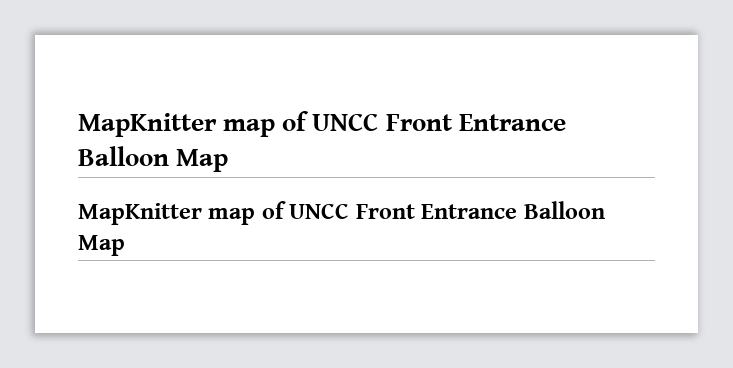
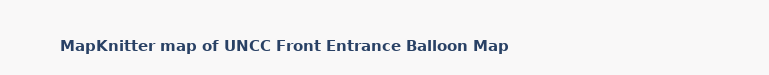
[78,111,566,137] [78,146,229,172] [78,201,605,225] [78,235,125,256] MapKnitter map of UNCC Front Entrance Balloon Map // MapKnitter map of UNCC Front Entrance Balloon Map -> [60,40,509,54] MapKnitter map of UNCC Front Entrance Balloon Map

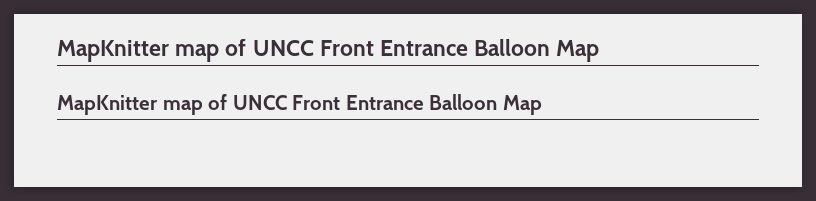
[60,40,509,54] MapKnitter map of UNCC Front Entrance Balloon Map -> [57,39,600,62] [57,94,542,115] MapKnitter map of UNCC Front Entrance Balloon Map // MapKnitter map of UNCC Front Entrance Balloon Map

